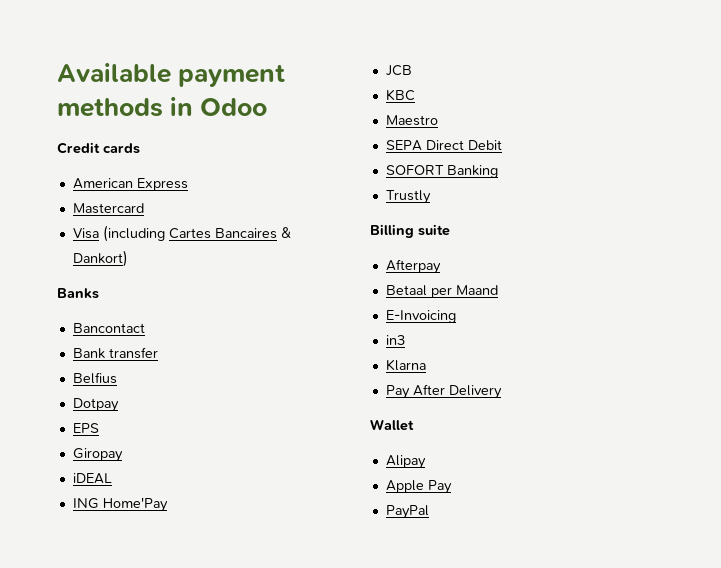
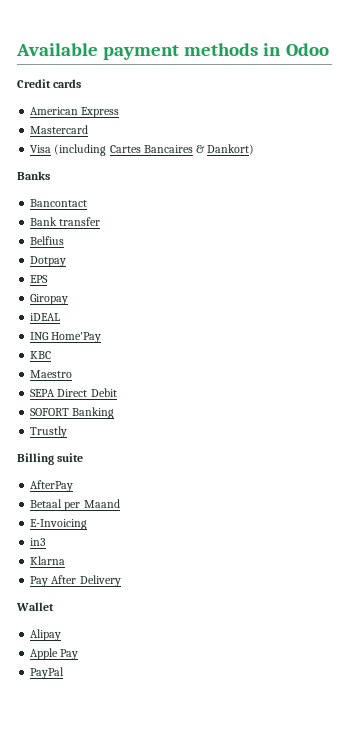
[385,65,412,76] // JCB -> (102, 337) none
[385,259,441,274] Afterpay -> [30,480,74,492] AfterPay

